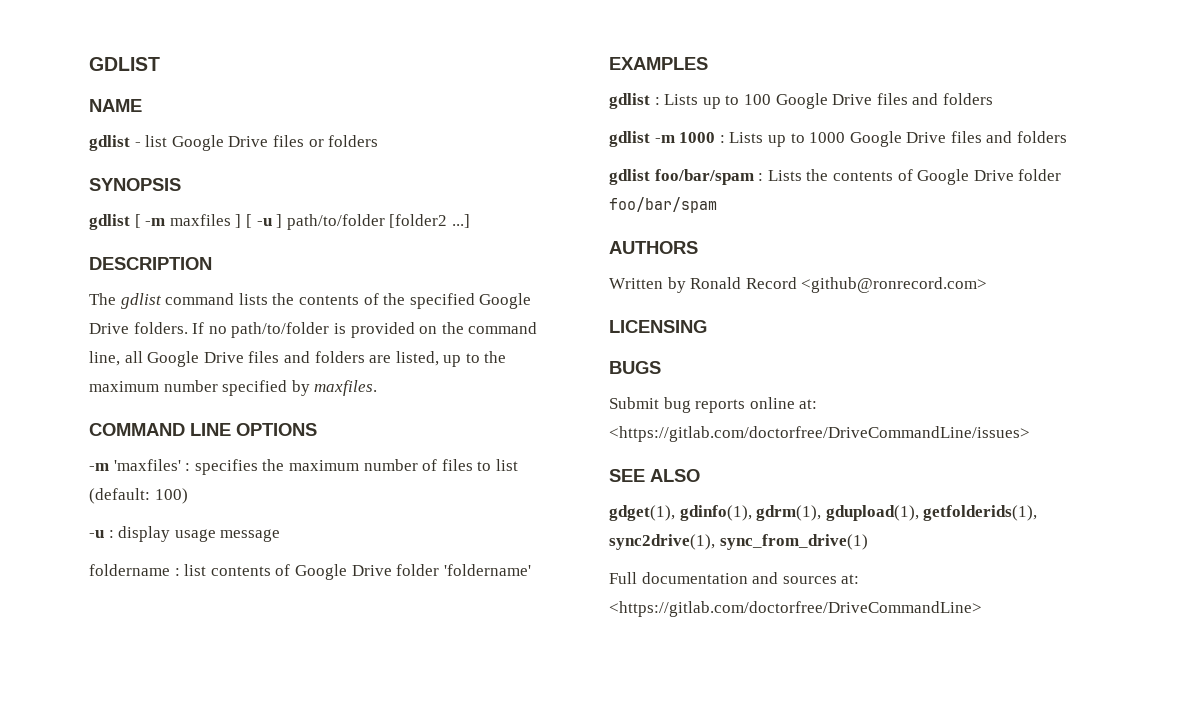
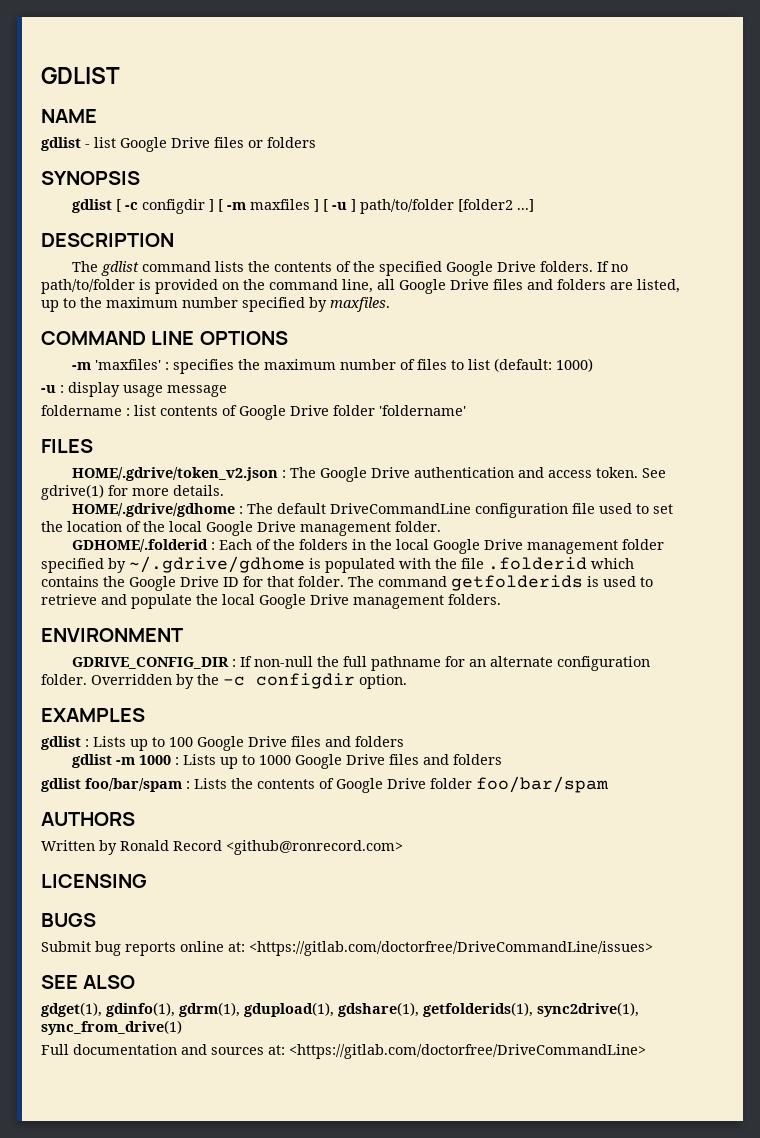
(141, 221) none -> [124,199,223,214] -c configdir ] [
[154,488,188,504] 100) -> [555,358,593,372] 1000)
(531, 570) none -> [41,439,93,453] [71,467,666,482] [41,484,224,500] [71,503,673,518] [41,521,441,536] [71,539,664,554] [41,556,634,573] [41,575,653,591] [41,594,501,609] [41,628,183,642] [71,656,650,671] [41,673,407,689] // FILES // HOME/.gdrive/token_v2.json : The Google Drive authentication and access token. See gdrive(1) for more details. // HOME/.gdrive/gdhome : The default DriveCommandLine configuration file used to set the location of the local Google Drive management folder. // GDHOME/.folderid : Each of the folders in the local Google Drive management folder specified by ~/.gdrive/gdhome is populated with the file .folderid which contains the Google Drive ID for that folder. The command getfolderids is used to retrieve and populate the local Google Drive management folders. // ENVIRONMENT // GDRIVE_CONFIG_DIR : If non-null the full pathname for an alternate configuration folder. Overridden by the -c configdir option.
(919, 513) none -> [338,1002,419,1017] gdshare(1),

